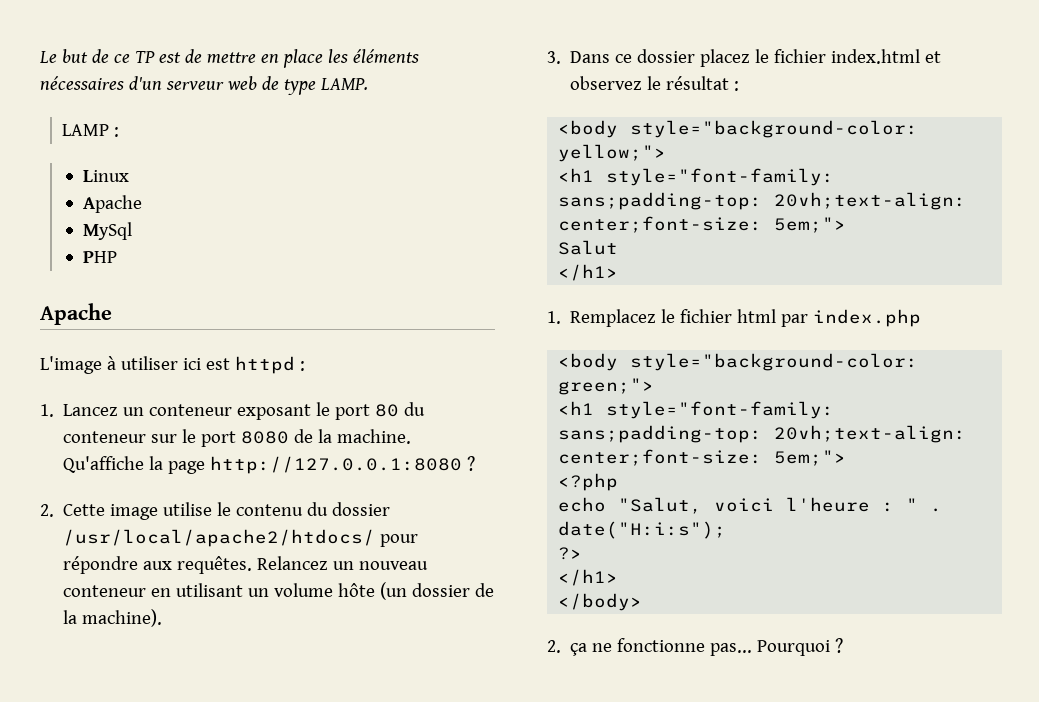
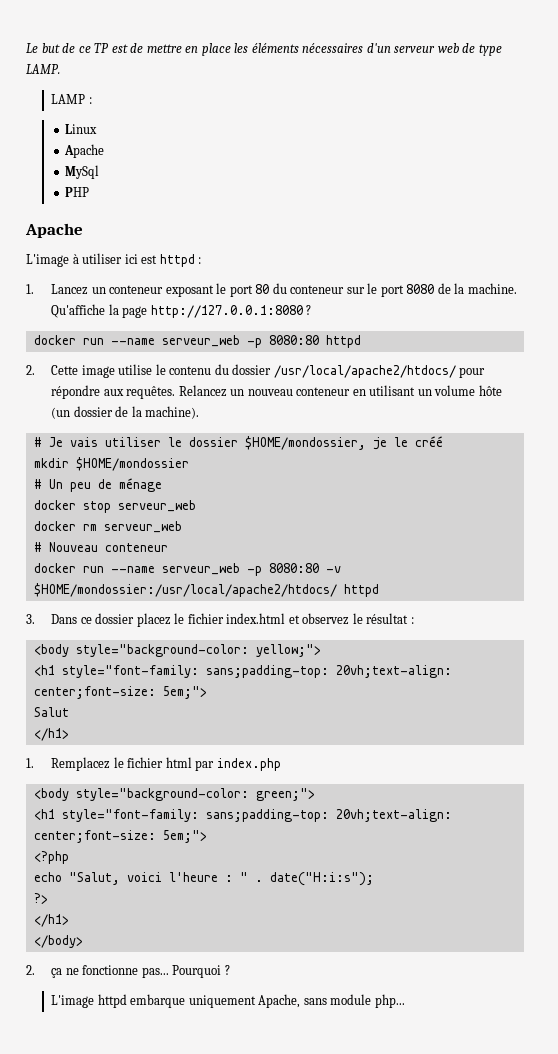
(476, 463) none -> [33,335,361,348] // docker run --name serveur_web -p 8080:80 httpd
(163, 618) none -> [33,436,443,450] [33,457,189,471] [33,478,162,492] [33,500,196,513] [33,521,182,533] [33,542,168,552] [33,563,341,576] [33,583,379,597] // # Je vais utiliser le dossier $HOME/mondossier, je le créé // mkdir $HOME/mondossier // # Un peu de ménage // docker stop serveur_web // docker rm serveur_web // # Nouveau conteneur // docker run --name serveur_web -p 8080:80 -v $HOME/mondossier:/usr/local/apache2/htdocs/ httpd
(844, 645) none -> [50,994,405,1008] // L'image httpd embarque uniquement Apache, sans module php...

